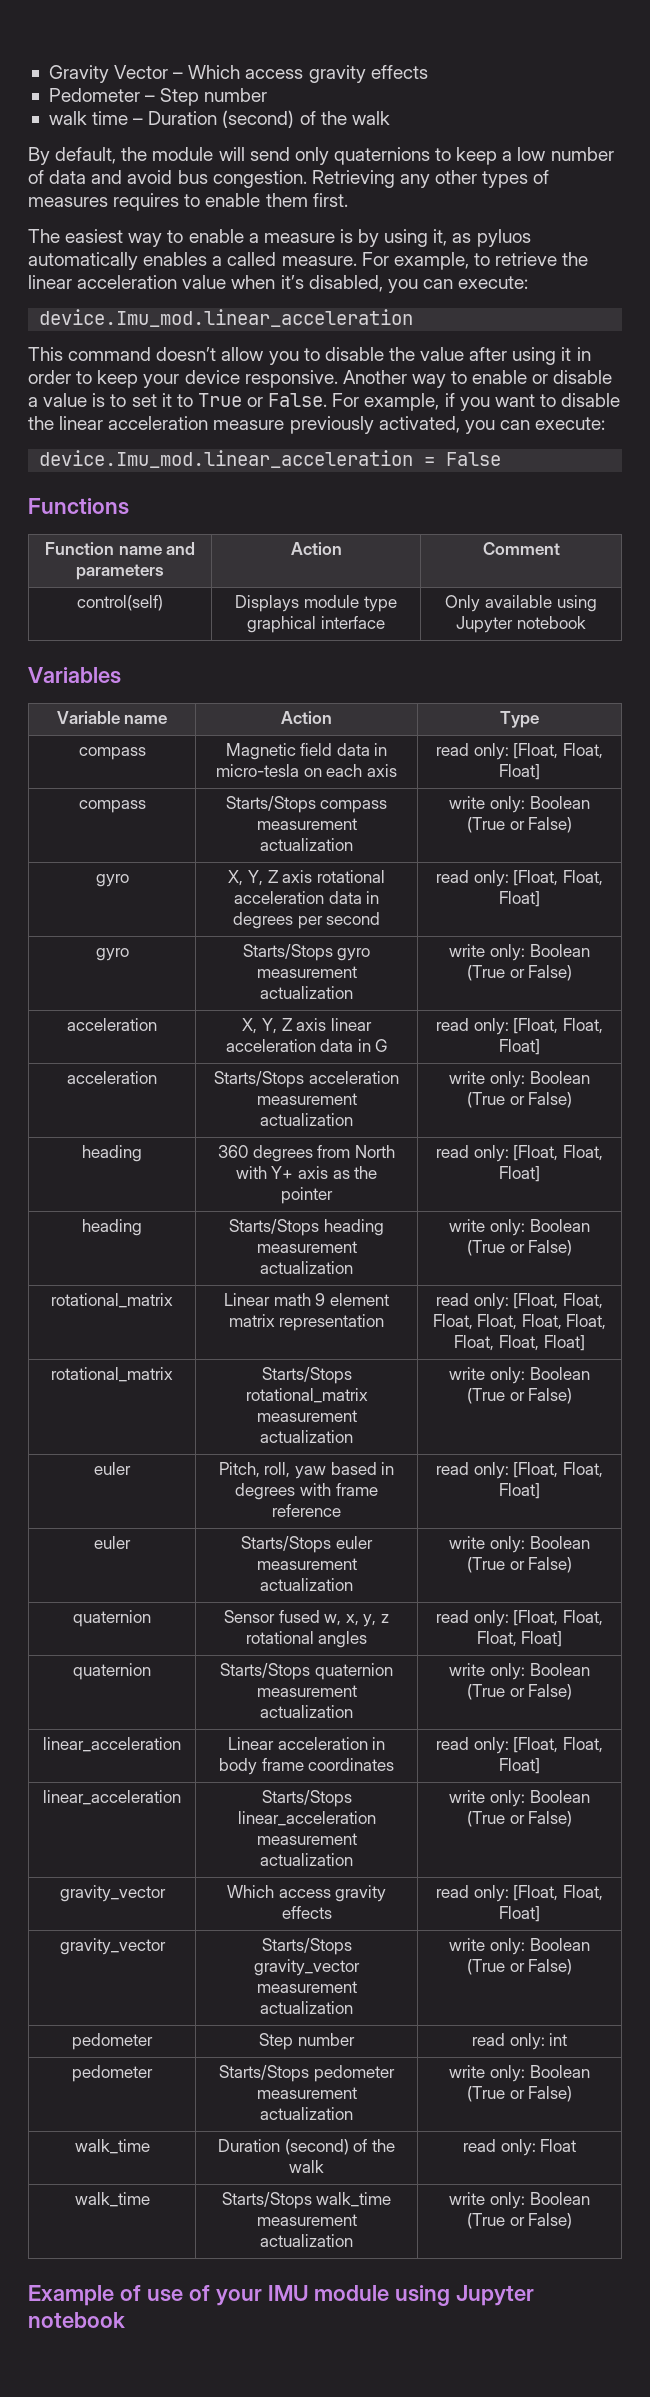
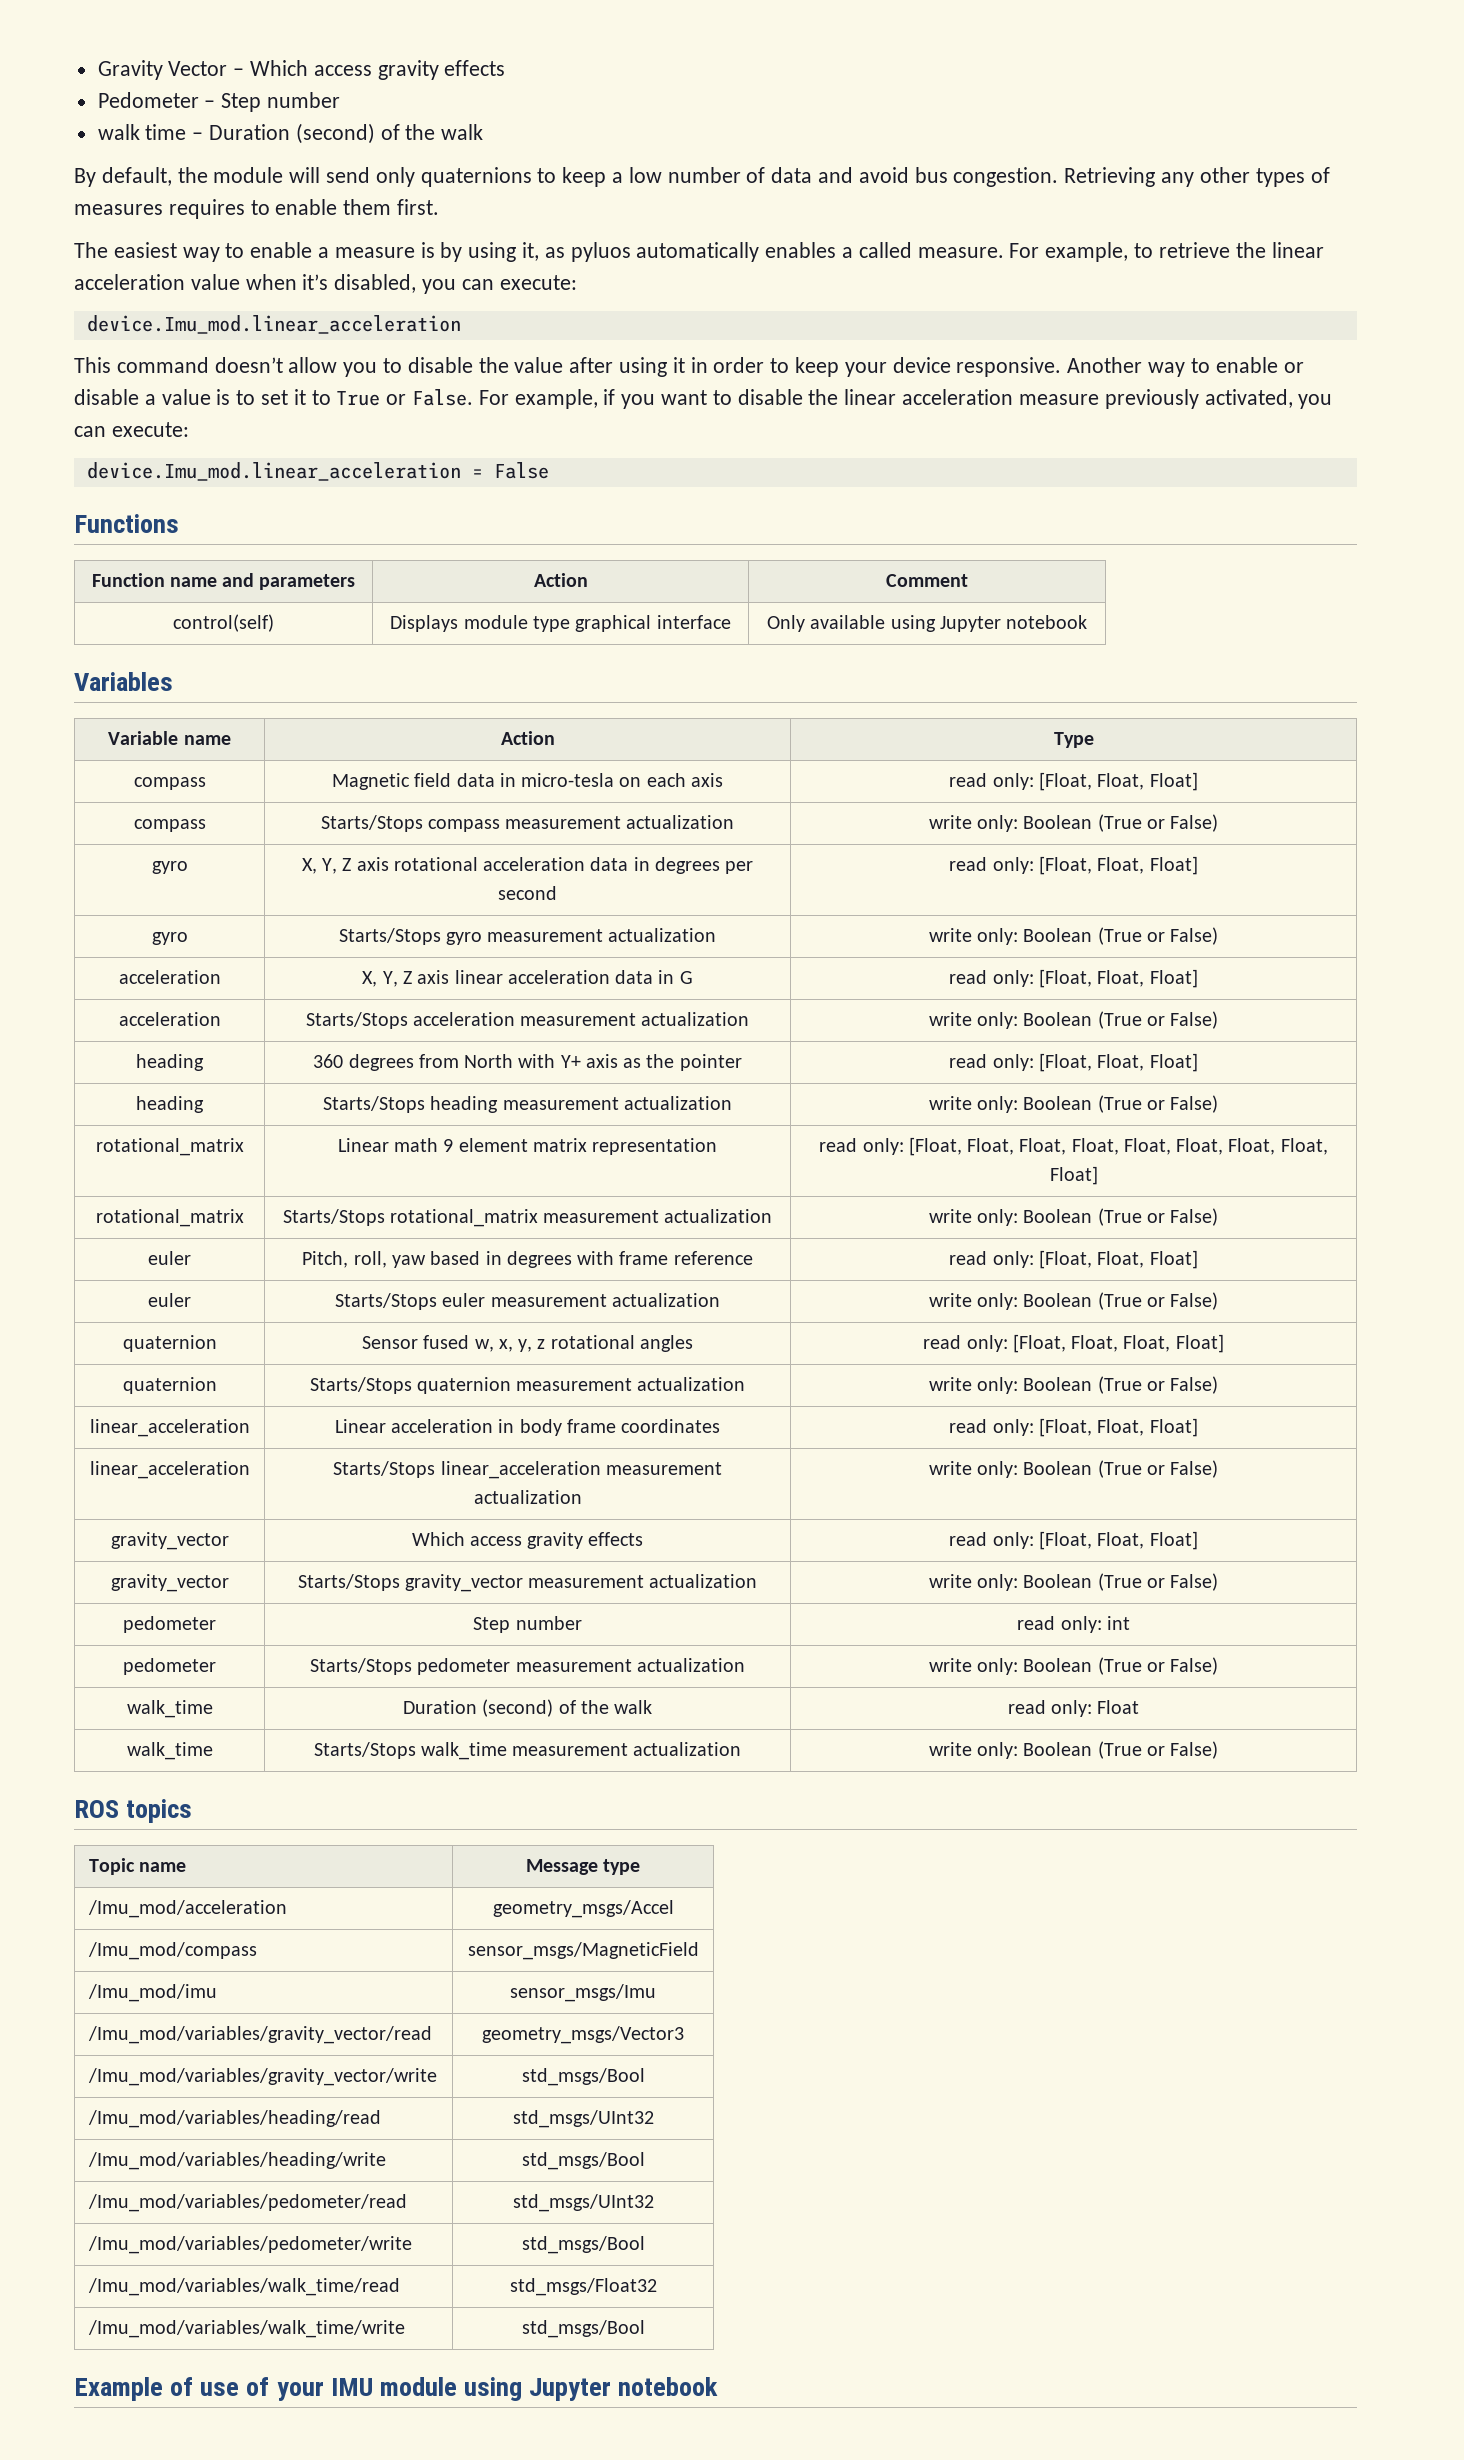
(573, 2221) none -> [74,1799,193,1823] [88,1858,186,1875] [525,1859,641,1875] [87,1900,287,1918] [492,1900,674,1918] [87,1942,257,1960] [467,1942,699,1960] [87,1984,217,2002] [510,1984,656,2002] [87,2026,432,2044] [482,2026,684,2044] [87,2068,437,2086] [521,2068,645,2086] [87,2110,381,2128] [512,2110,654,2128] [87,2152,386,2170] [521,2152,645,2170] [87,2194,407,2212] [512,2194,654,2212] [87,2236,412,2254] [521,2236,645,2254] [87,2278,400,2296] [509,2278,657,2296] [87,2320,405,2338] [521,2320,645,2338] // ROS topics // Topic name | Message type // /Imu_mod/acceleration | geometry_msgs/Accel // /Imu_mod/compass | sensor_msgs/MagneticField // /Imu_mod/imu | sensor_msgs/Imu // /Imu_mod/variables/gravity_vector/read | geometry_msgs/Vector3 // /Imu_mod/variables/gravity_vector/write | std_msgs/Bool // /Imu_mod/variables/heading/read | std_msgs/UInt32 // /Imu_mod/variables/heading/write | std_msgs/Bool // /Imu_mod/variables/pedometer/read | std_msgs/UInt32 // /Imu_mod/variables/pedometer/write | std_msgs/Bool // /Imu_mod/variables/walk_time/read | std_msgs/Float32 // /Imu_mod/variables/walk_time/write | std_msgs/Bool

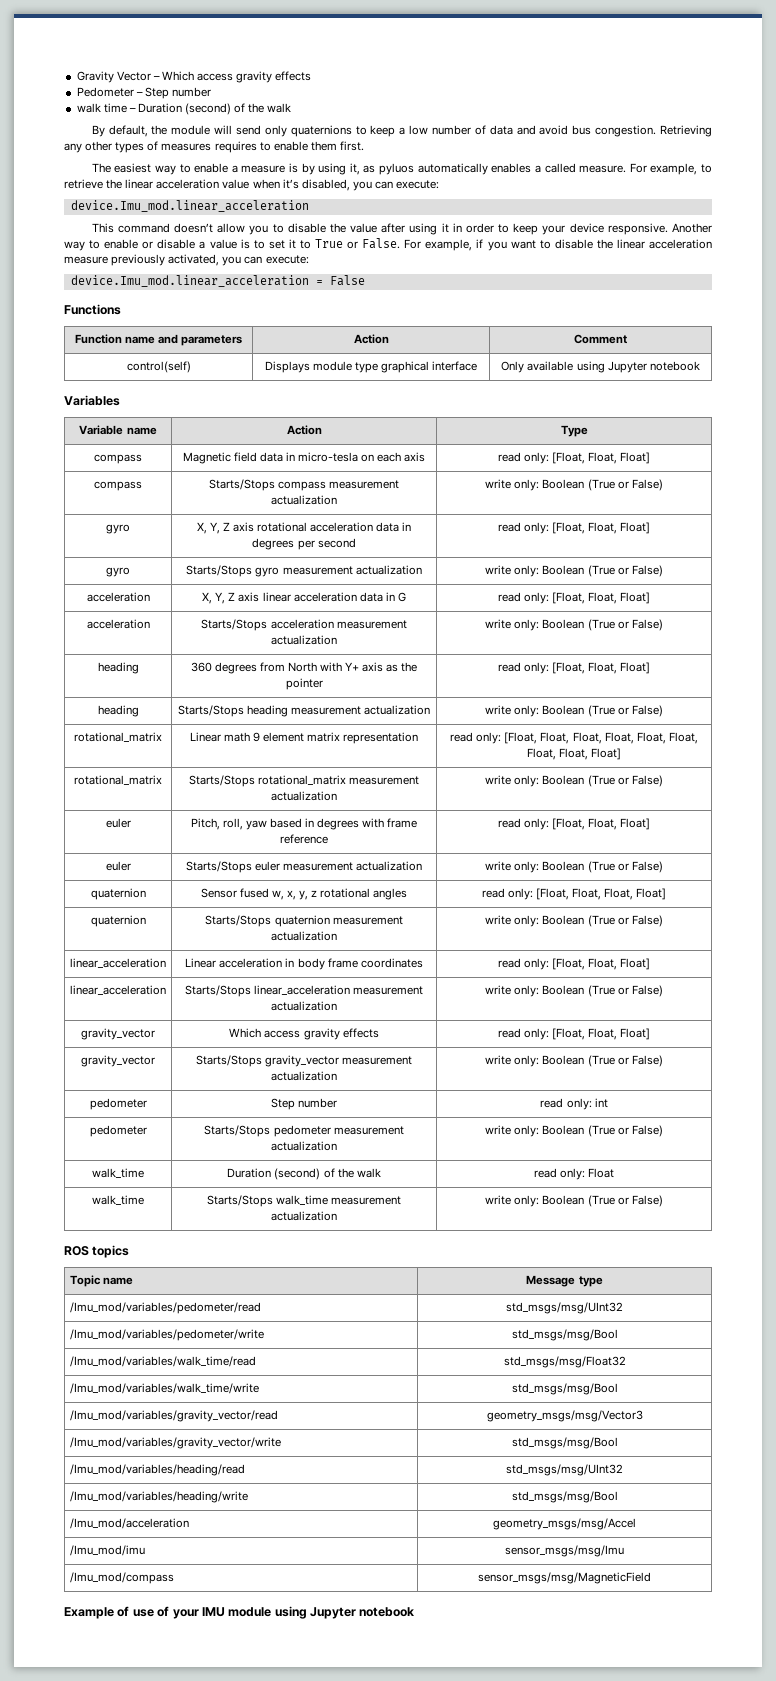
[87,1900,287,1918] [492,1900,674,1918] [87,1942,257,1960] [467,1942,699,1960] [87,1984,217,2002] [510,1984,656,2002] [87,2026,432,2044] [482,2026,684,2044] [87,2068,437,2086] [521,2068,645,2086] [87,2110,381,2128] [512,2110,654,2128] [87,2152,386,2170] [521,2152,645,2170] [87,2194,407,2212] [512,2194,654,2212] [87,2236,412,2254] [521,2236,645,2254] [87,2278,400,2296] [509,2278,657,2296] [87,2320,405,2338] [521,2320,645,2338] /Imu_mod/acceleration | geometry_msgs/Accel // /Imu_mod/compass | sensor_msgs/MagneticField // /Imu_mod/imu | sensor_msgs/Imu // /Imu_mod/variables/gravity_vector/read | geometry_msgs/Vector3 // /Imu_mod/variables/gravity_vector/write | std_msgs/Bool // /Imu_mod/variables/heading/read | std_msgs/UInt32 // /Imu_mod/variables/heading/write | std_msgs/Bool // /Imu_mod/variables/pedometer/read | std_msgs/UInt32 // /Imu_mod/variables/pedometer/write | std_msgs/Bool // /Imu_mod/variables/walk_time/read | std_msgs/Float32 // /Imu_mod/variables/walk_time/write | std_msgs/Bool -> [69,1302,261,1314] [506,1302,623,1314] [69,1329,264,1341] [511,1329,618,1341] [69,1356,256,1367] [503,1356,626,1368] [69,1383,259,1394] [511,1383,618,1395] [69,1410,278,1422] [486,1410,643,1422] [69,1437,281,1449] [511,1437,618,1449] [69,1464,245,1476] [506,1464,623,1476] [69,1491,248,1503] [511,1491,618,1503] [69,1518,189,1529] [493,1518,636,1530] [69,1545,145,1556] [505,1545,624,1557] [69,1572,174,1584] [478,1572,651,1584] /Imu_mod/variables/pedometer/read | std_msgs/msg/UInt32 // /Imu_mod/variables/pedometer/write | std_msgs/msg/Bool // /Imu_mod/variables/walk_time/read | std_msgs/msg/Float32 // /Imu_mod/variables/walk_time/write | std_msgs/msg/Bool // /Imu_mod/variables/gravity_vector/read | geometry_msgs/msg/Vector3 // /Imu_mod/variables/gravity_vector/write | std_msgs/msg/Bool // /Imu_mod/variables/heading/read | std_msgs/msg/UInt32 // /Imu_mod/variables/heading/write | std_msgs/msg/Bool // /Imu_mod/acceleration | geometry_msgs/msg/Accel // /Imu_mod/imu | sensor_msgs/msg/Imu // /Imu_mod/compass | sensor_msgs/msg/MagneticField

